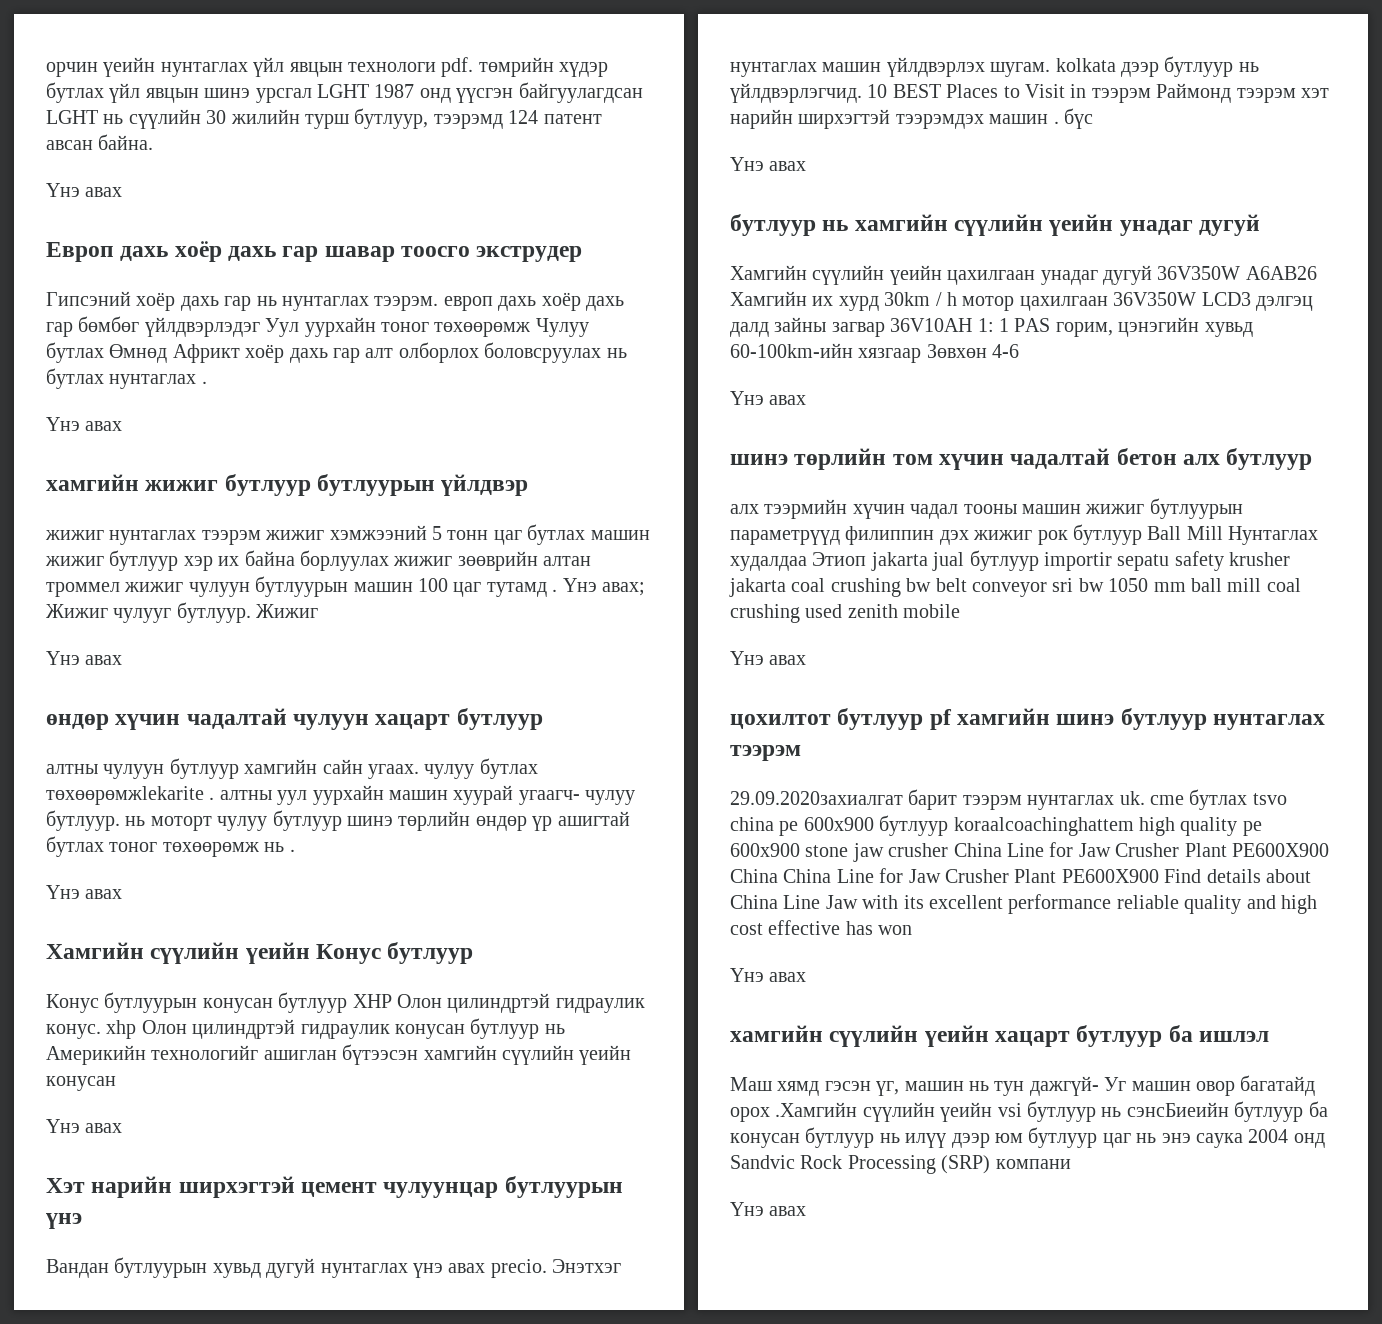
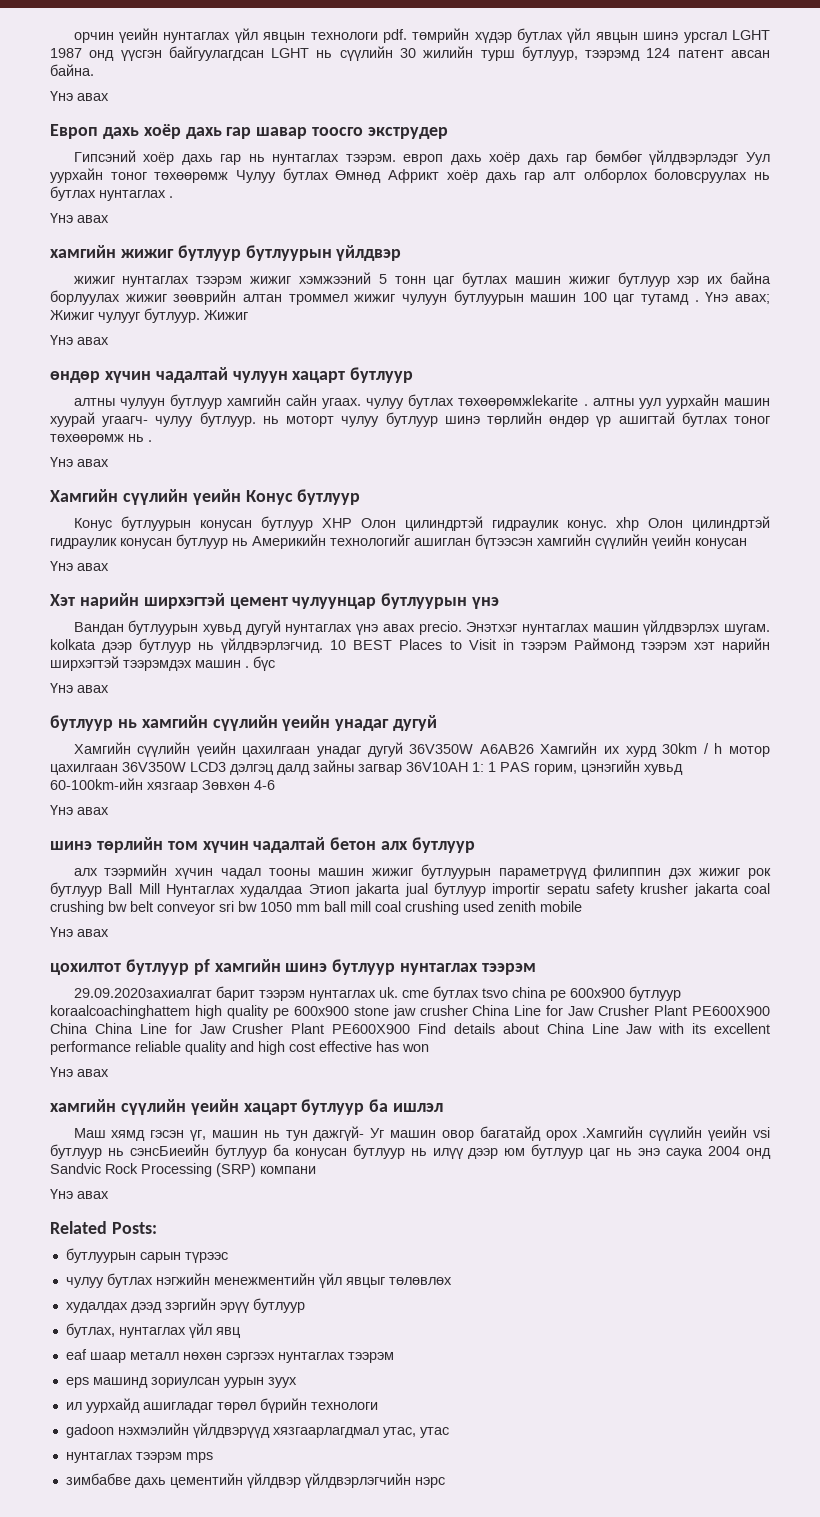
(807, 1211) none -> [50,1221,157,1234] [65,1248,228,1263] [65,1273,452,1288] [65,1298,305,1313] [65,1323,240,1338] [65,1349,394,1363] [65,1377,297,1388] [65,1398,378,1413] [65,1423,449,1438] [65,1452,213,1463] [65,1473,445,1488] // Related Posts: // бутлуурын сарын түрээс // чулуу бутлах нэгжийн менежментийн үйл явцыг төлөвлөх // худалдах дээд зэргийн эрүү бутлуур // бутлах, нунтаглах үйл явц // eaf шаар металл нөхөн сэргээх нунтаглах тээрэм // eps машинд зориулсан уурын зуух // ил уурхайд ашигладаг төрөл бүрийн технологи // gadoon нэхмэлийн үйлдвэрүүд хязгаарлагдмал утас, утас // нунтаглах тээрэм mps // зимбабве дахь цементийн үйлдвэр үйлдвэрлэгчийн нэрс

